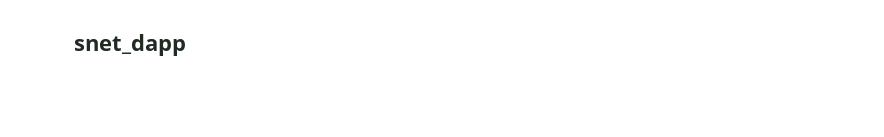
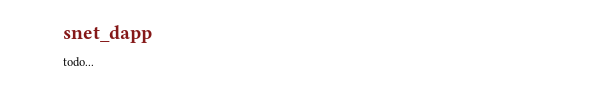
(186, 45) none -> [63,57,94,67] // todo...

